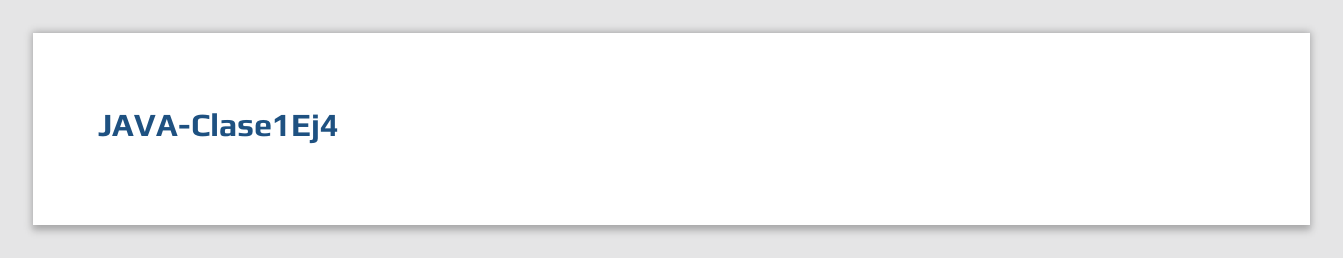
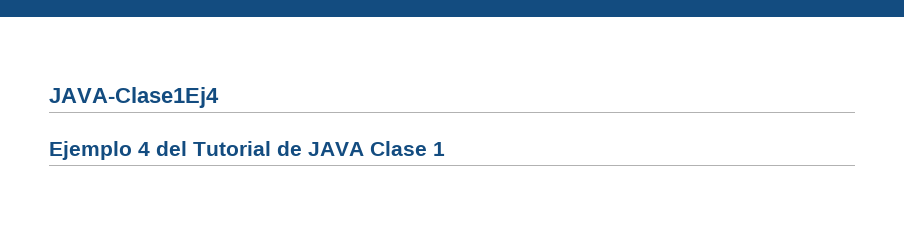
(339, 128) none -> [49,141,445,160] // Ejemplo 4 del Tutorial de JAVA Clase 1

